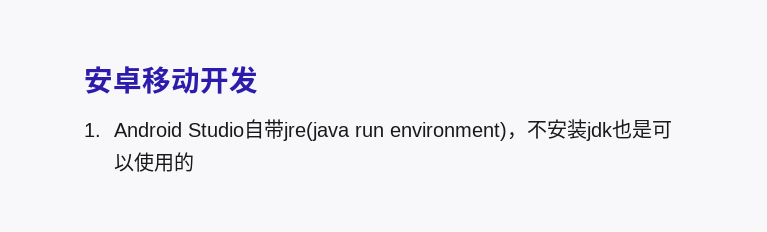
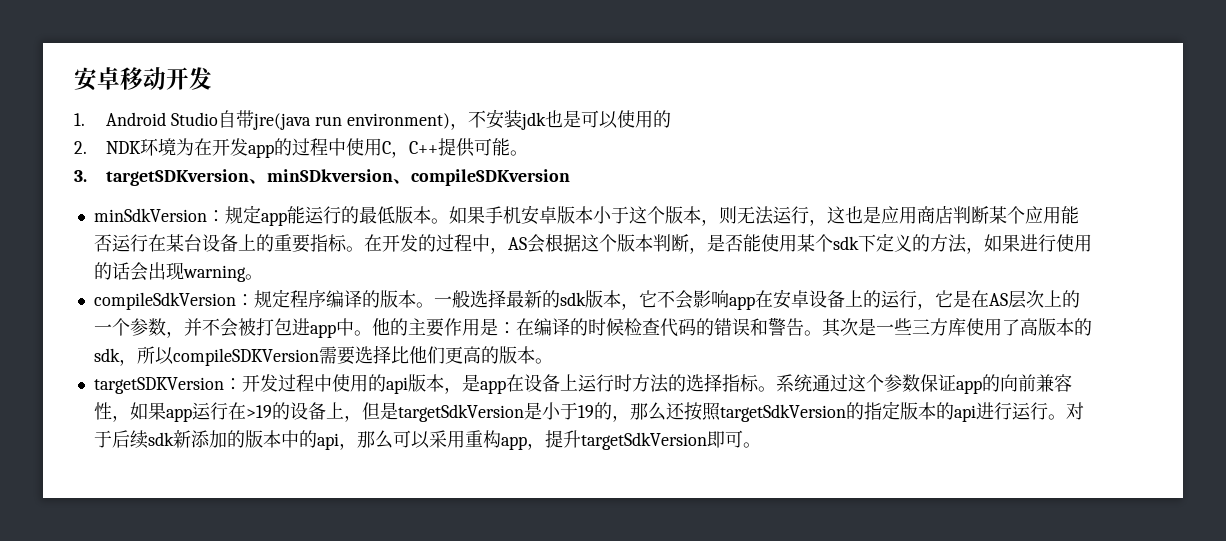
(194, 162) none -> [74,138,529,158] [74,169,571,186] [93,205,1079,226] [93,233,1092,254] [93,262,263,282] [93,289,1080,310] [93,317,1092,338] [93,345,553,366] [93,373,1072,394] [93,401,1084,422] [93,430,761,450] // 2. NDK环境为在开发app的过程中使用C，C++提供可能。 // 3. targetSDKversion、minSDkversion、compileSDKversion // minSdkVersion：规定app能运行的最低版本。如果手机安卓版本小于这个版本，则无法运行，这也是应用商店判断某个应用能否运行在某台设备上的重要指标。在开发的过程中，AS会根据这个版本判断，是否能使用某个sdk下定义的方法，如果进行使用的话会出现warning。 // compileSdkVersion：规定程序编译的版本。一般选择最新的sdk版本，它不会影响app在安卓设备上的运行，它是在AS层次上的一个参数，并不会被打包进app中。他的主要作用是：在编译的时候检查代码的错误和警告。其次是一些三方库使用了高版本的sdk，所以compileSDKVersion需要选择比他们更高的版本。 // targetSDKVersion：开发过程中使用的api版本，是app在设备上运行时方法的选择指标。系统通过这个参数保证app的向前兼容性，如果app运行在>19的设备上，但是targetSdkVersion是小于19的，那么还按照targetSdkVersion的指定版本的api进行运行。对于后续sdk新添加的版本中的api，那么可以采用重构app，提升targetSdkVersion即可。

